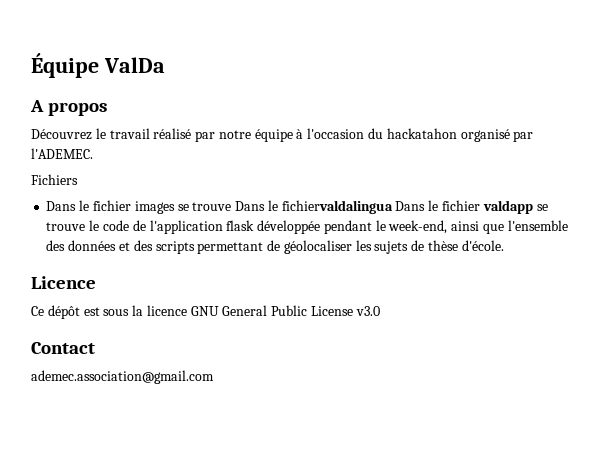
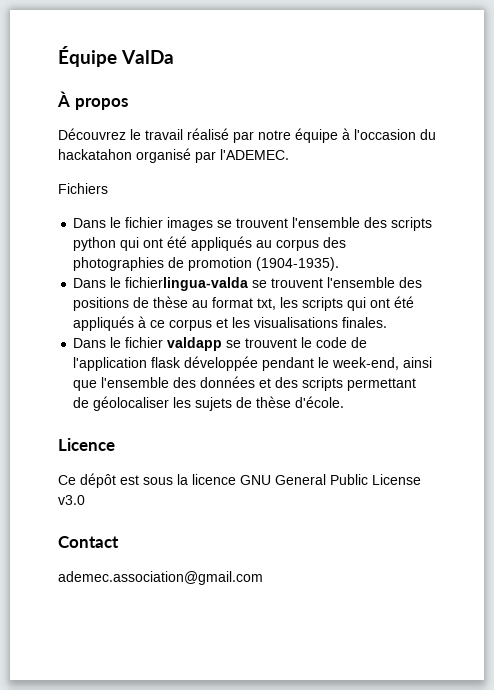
[30,100,44,112] A -> [57,91,70,107] À
[192,200,393,214] trouve Dans le fichiervaldalingua -> [236,217,433,231] [73,236,347,251] [73,257,340,271] [73,277,423,291] [73,296,415,311] [73,316,388,331] trouvent l'ensemble des scripts python qui ont été appliqués au corpus des photographies de promotion (1904-1935). // Dans le fichierlingua-valda se trouvent l'ensemble des positions de thèse au format txt, les scripts qui ont été appliqués à ce corpus et les visualisations finales. //
[46,222,86,231] trouve -> [245,338,298,348] trouvent

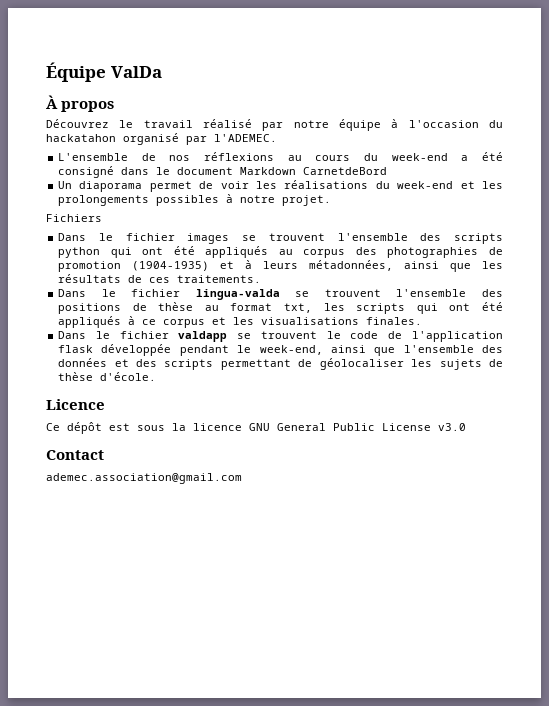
(289, 154) none -> [58,152,504,161] [58,166,388,178] [58,180,503,192] [58,194,332,206] // L'ensemble de nos réflexions au cours du week-end a été consigné dans le document Markdown CarnetdeBord // Un diaporama permet de voir les réalisations du week-end et les prolongements possibles à notre projet.
[256,257,340,271] [73,277,249,291] (1904-1935). // Dans le fichierlingua-valda -> [132,260,504,272] [58,274,262,283] [58,289,280,300] (1904-1935) et à leurs métadonnées, ainsi que les résultats de ces traitements. // Dans le fichier lingua-valda

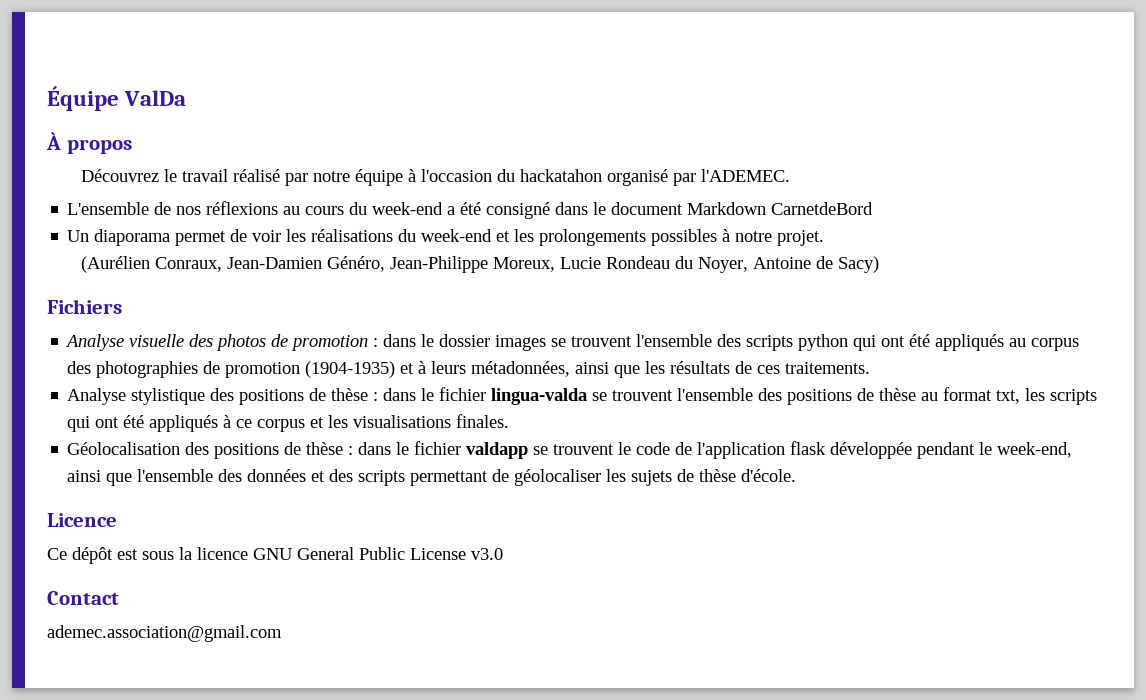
[46,214,102,222] [58,233,175,241] Fichiers // Dans le fichier -> [80,256,879,273] [47,299,122,314] [65,334,491,351] (Aurélien Conraux, Jean-Damien Généro, Jean-Philippe Moreux, Lucie Rondeau du Noyer, Antoine de Sacy) // Fichiers // Analyse visuelle des photos de promotion : dans le dossier
[58,289,87,297] Dans -> [67,388,417,405] Analyse stylistique des positions de thèse : dans
[58,331,87,339] Dans -> [67,442,392,459] Géolocalisation des positions de thèse : dans

